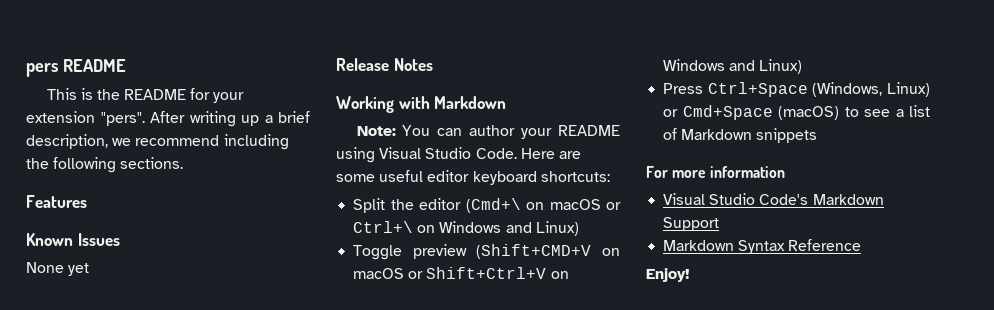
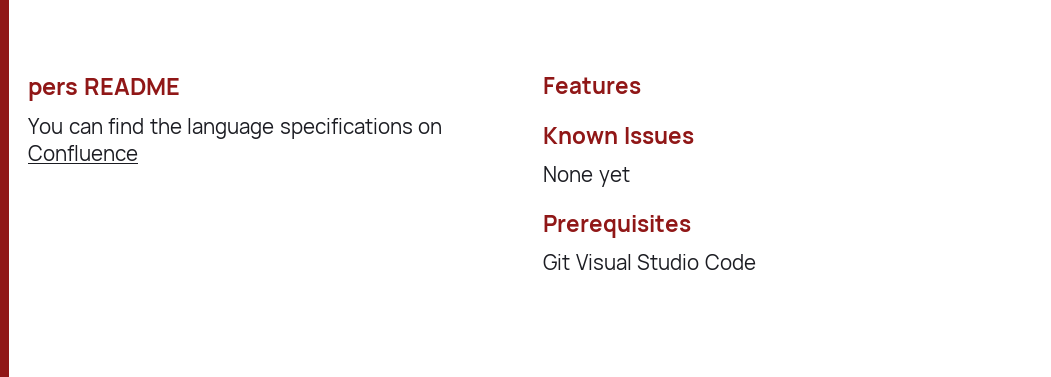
[46,88,245,103] [26,111,310,127] [26,134,289,150] [26,157,184,173] This is the README for your extension "pers". After writing up a brief description, we recommend including the following sections. -> [28,118,443,139] [28,145,138,161] You can find the language specifications on Confluence
[336,58,433,71] [336,96,507,113] [356,125,620,139] [336,147,581,163] [336,170,610,185] [353,198,621,213] [353,221,579,236] [353,244,620,260] [353,267,569,279] [663,59,803,74] [663,82,930,97] [663,105,930,120] [663,128,818,143] [646,166,786,178] [663,193,884,205] [663,217,720,231] [663,239,862,254] [646,268,690,282] Release Notes // Working with Markdown // Note: You can author your README using Visual Studio Code. Here are some useful editor keyboard shortcuts: // Split the editor (Cmd+\ on macOS or Ctrl+\ on Windows and Linux) // Toggle preview (Shift+CMD+V on macOS or Shift+Ctrl+V on Windows and Linux) // Press Ctrl+Space (Windows, Linux) or Cmd+Space (macOS) to see a list of Markdown snippets // For more information // Visual Studio Code's Markdown Support // Markdown Syntax Reference // Enjoy! -> [543,215,691,238] [543,254,756,270] Prerequisites // Git Visual Studio Code

